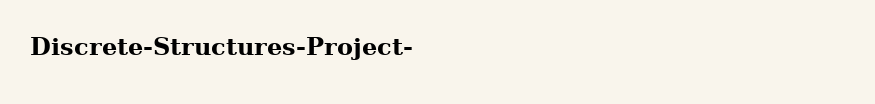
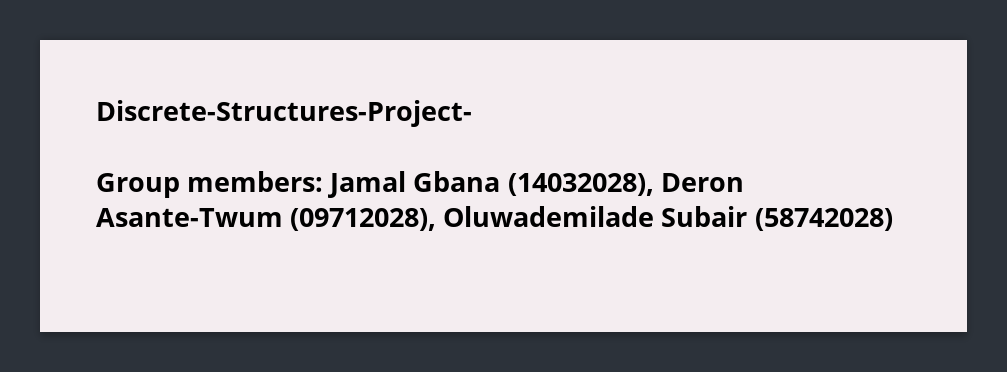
(413, 48) none -> [96,171,744,198] [96,206,893,231] // Group members: Jamal Gbana (14032028), Deron Asante-Twum (09712028), Oluwademilade Subair (58742028)

